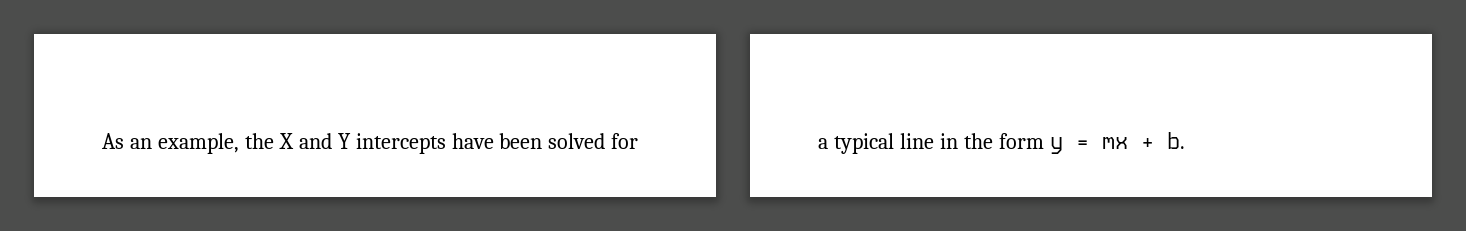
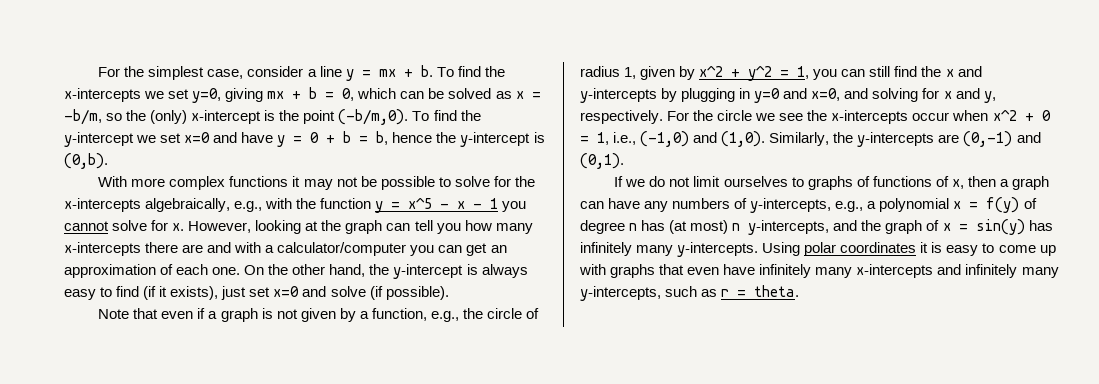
[102,133,1044,154] As an example, the X and Y intercepts have been solved for a typical line in the form -> [98,66,342,80] For the simplest case, consider a line
(1185, 140) none -> [436,66,505,77] [64,87,541,103] [64,109,481,125] [64,131,545,147] [64,153,108,169] [98,176,535,190] [64,197,527,213] [64,220,533,234] [64,242,507,256] [64,264,528,279] [64,286,449,300] [98,308,540,322] [580,65,982,81] [580,88,996,103] [580,109,1051,124] [580,131,1041,147] [580,153,624,169] [614,176,1049,190] [580,197,1037,213] [580,219,1053,235] [580,242,1056,257] [579,264,1059,278] [580,285,800,301] To find the x-intercepts we set y=0, giving mx + b = 0, which can be solved as x = -b/m, so the (only) x-intercept is the point (-b/m,0). To find the y-intercept we set x=0 and have y = 0 + b = b, hence the y-intercept is (0,b). // With more complex functions it may not be possible to solve for the x-intercepts algebraically, e.g., with the function y = x^5 - x - 1 you cannot solve for x. However, looking at the graph can tell you how many x-intercepts there are and with a calculator/computer you can get an approximation of each one. On the other hand, the y-intercept is always easy to find (if it exists), just set x=0 and solve (if possible). // Note that even if a graph is not given by a function, e.g., the circle of radius 1, given by x^2 + y^2 = 1, you can still find the x and y-intercepts by plugging in y=0 and x=0, and solving for x and y, respectively. For the circle we see the x-intercepts occur when x^2 + 0 = 1, i.e., (-1,0) and (1,0). Similarly, the y-intercepts are (0,-1) and (0,1). // If we do not limit ourselves to graphs of functions of x, then a graph can have any numbers of y-intercepts, e.g., a polynomial x = f(y) of degree n has (at most) n y-intercepts, and the graph of x = sin(y) has infinitely many y-intercepts. Using polar coordinates it is easy to come up with graphs that even have infinitely many x-intercepts and infinitely many y-intercepts, such as r = theta.

